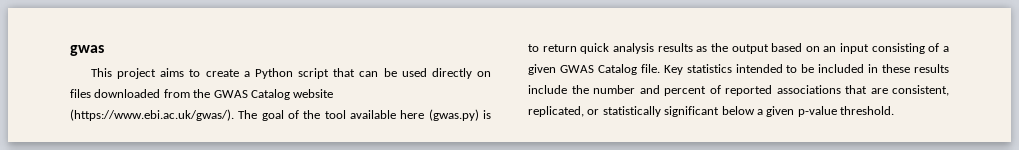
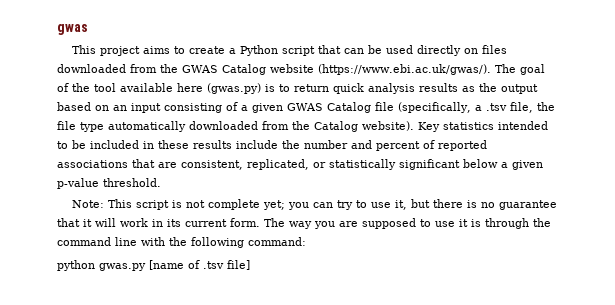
[640,64,660,73] file. -> [375,102,555,113] [57,121,414,132] file (specifically, a .tsv file, the file type automatically downloaded from the Catalog website).
(894, 110) none -> [72,199,558,210] [57,218,551,229] [57,237,306,248] [57,260,250,271] // Note: This script is not complete yet; you can try to use it, but there is no guarantee that it will work in its current form. The way you are supposed to use it is through the command line with the following command: // python gwas.py [name of .tsv file]

